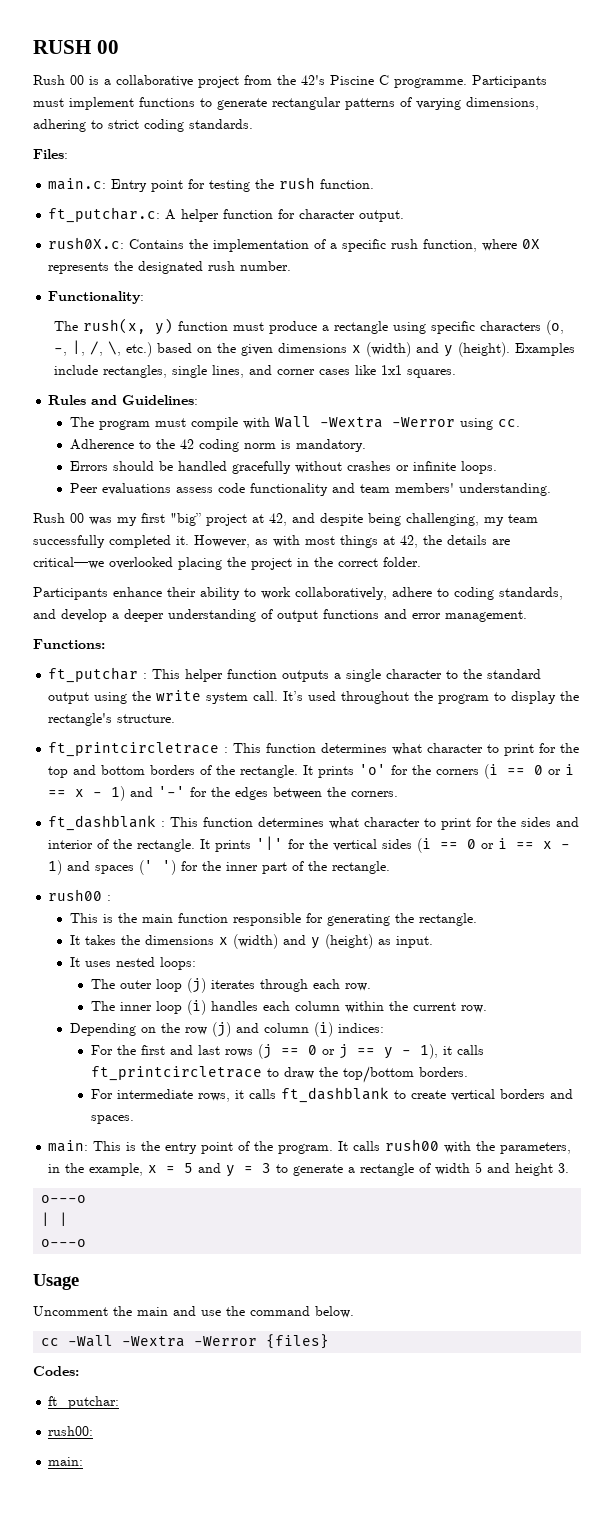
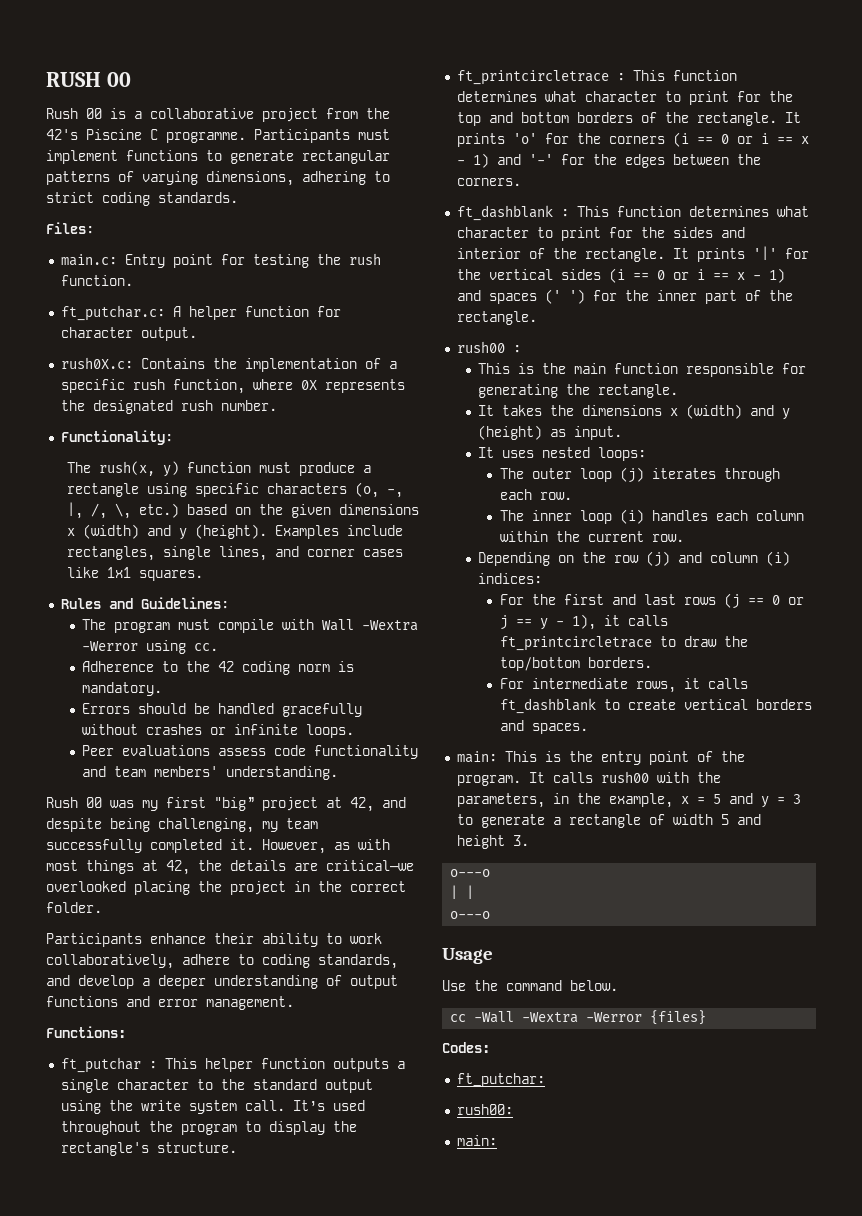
[33,1306,221,1316] Uncomment the main and use -> [442,980,466,991] Use

